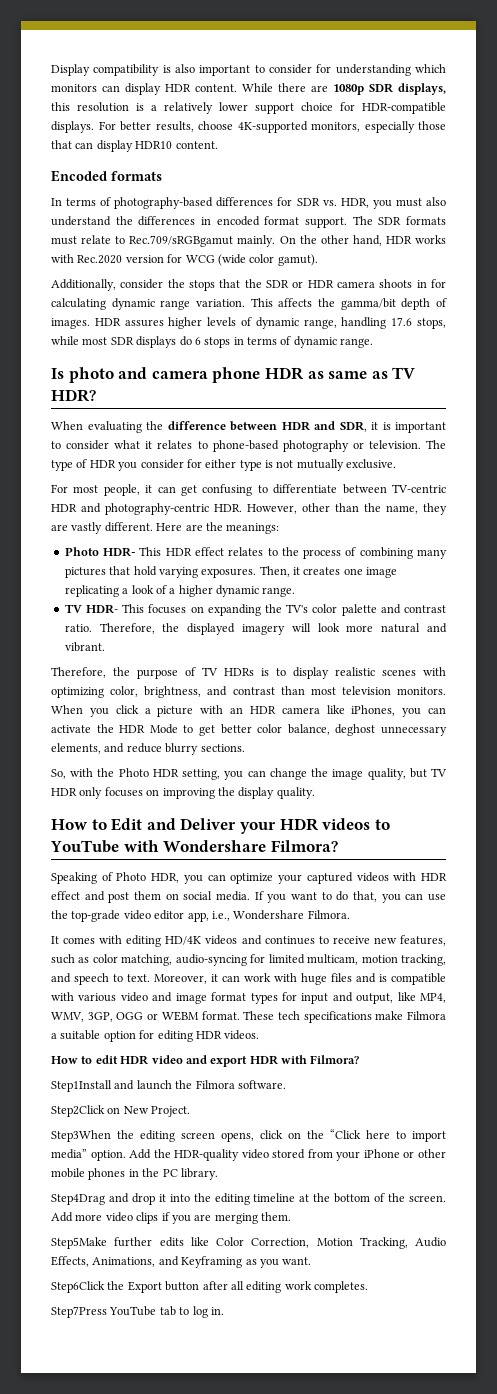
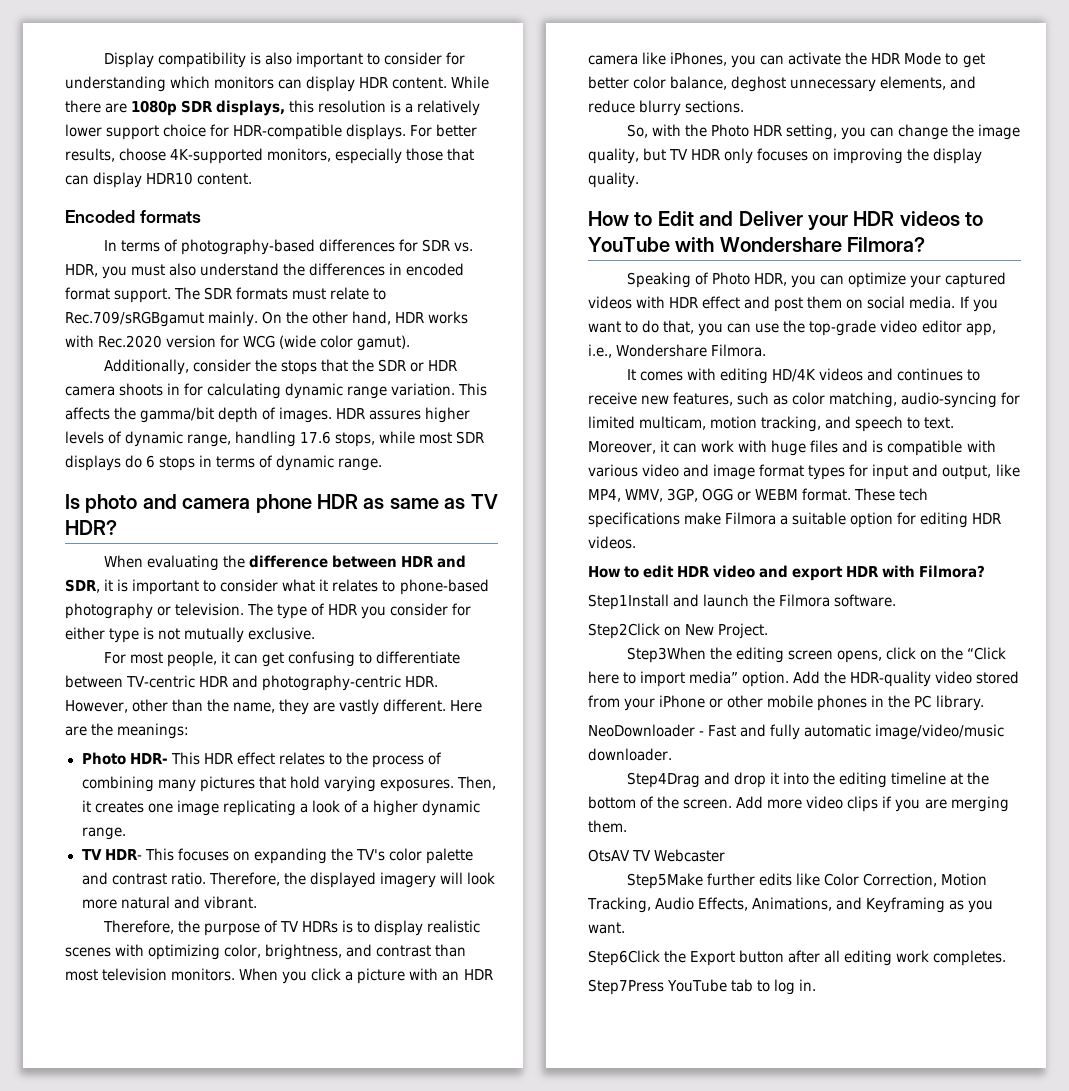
(218, 1174) none -> [588,724,1005,740] [588,748,672,761] // NeoDownloader - Fast and fully automatic image/video/music downloader.
(291, 1216) none -> [588,849,726,862] // OtsAV TV Webcaster

